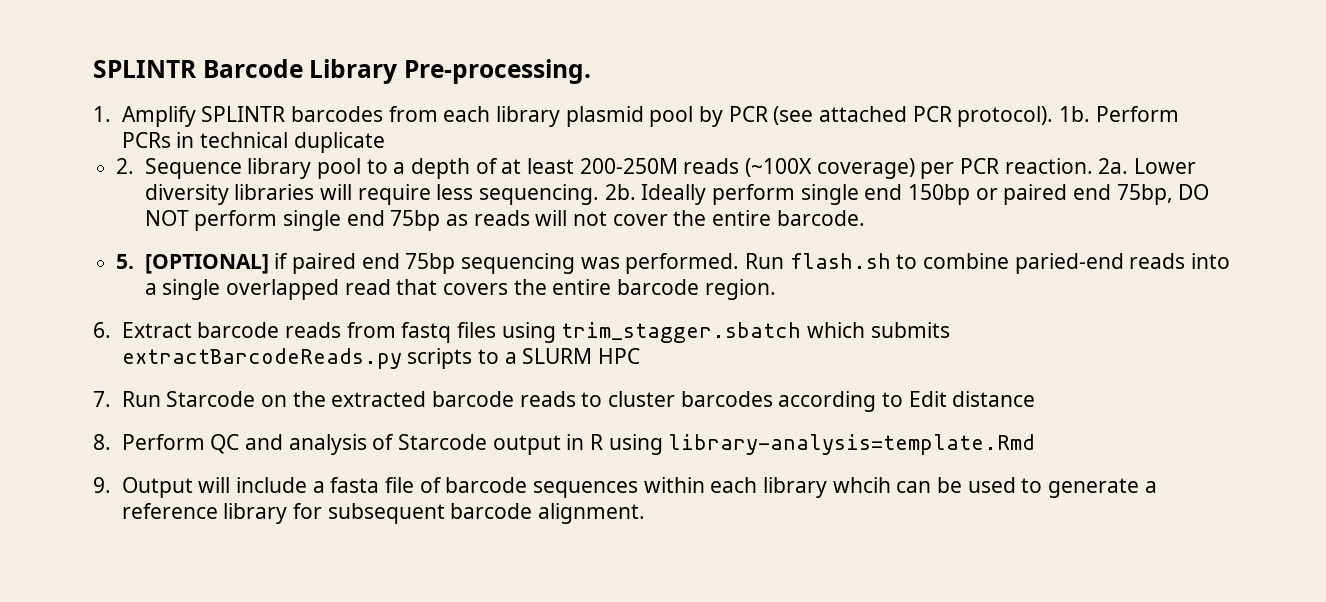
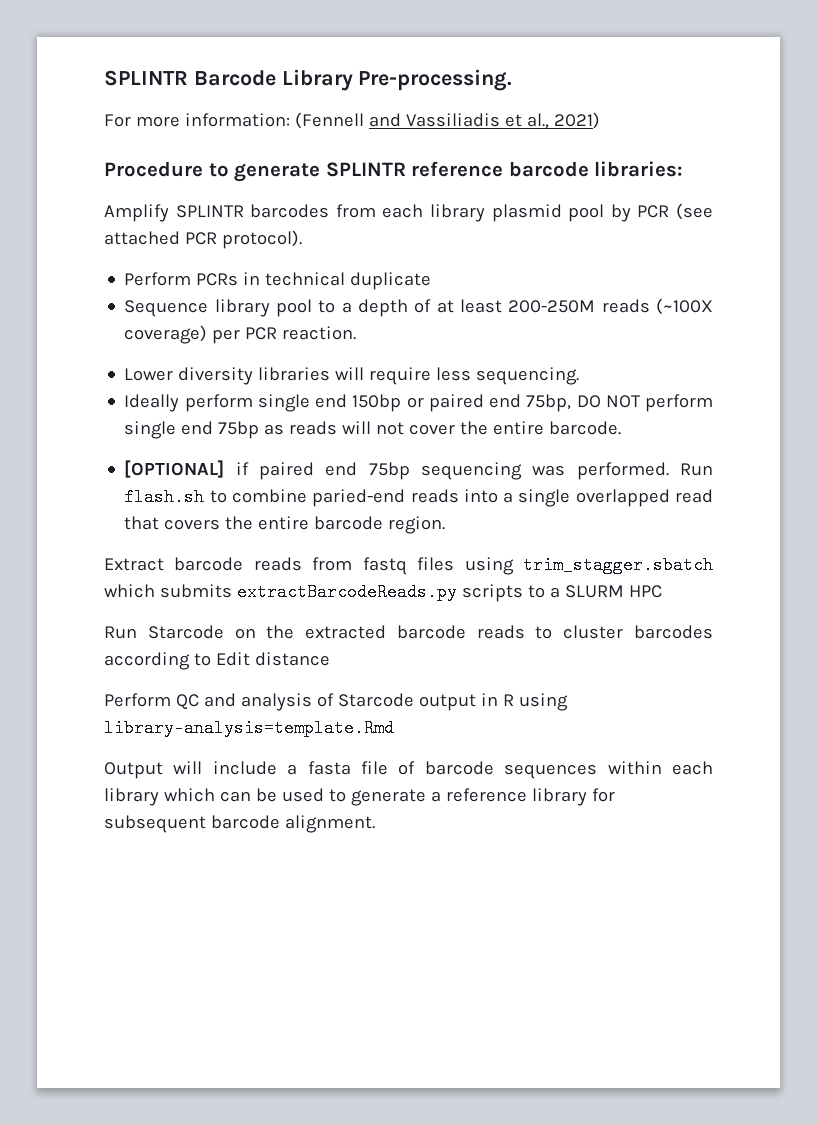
[93,106,111,122] 1. -> [104,112,600,129] [104,161,684,182] For more information: (Fennell and Vassiliadis et al., 2021) // Procedure to generate SPLINTR reference barcode libraries: //
[1058,106,1090,122] 1b. -> (302, 239) //
[116,158,135,174] 2. -> (432, 281) none
[1098,158,1129,174] 2a. -> (357, 333) //
[604,184,636,200] 2b. -> (580, 376) //
[116,254,135,269] 5. -> (622, 428) none
[93,322,111,338] 6. -> (446, 525) none
[93,391,111,407] 7. -> (662, 591) none
[93,434,111,450] 8. -> (330, 659) none
[93,477,111,493] 9. -> (394, 728) none
[832,477,891,493] whcih -> [163,788,215,802] which

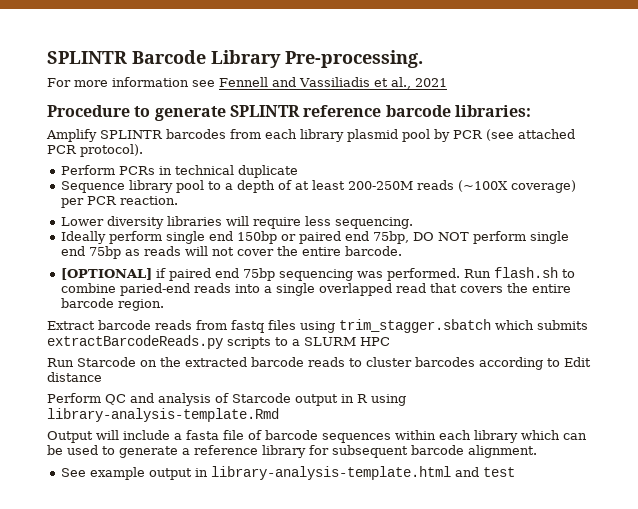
[184,112,364,129] information: (Fennell -> [112,77,268,87] information see Fennell
[553,112,600,129] 2021) -> [414,78,447,87] 2021
[104,719,394,737] library-analysis=template.Rmd -> [47,408,279,422] library-analysis-template.Rmd
(375, 824) none -> [60,466,515,480] // See example output in library-analysis-template.html and test

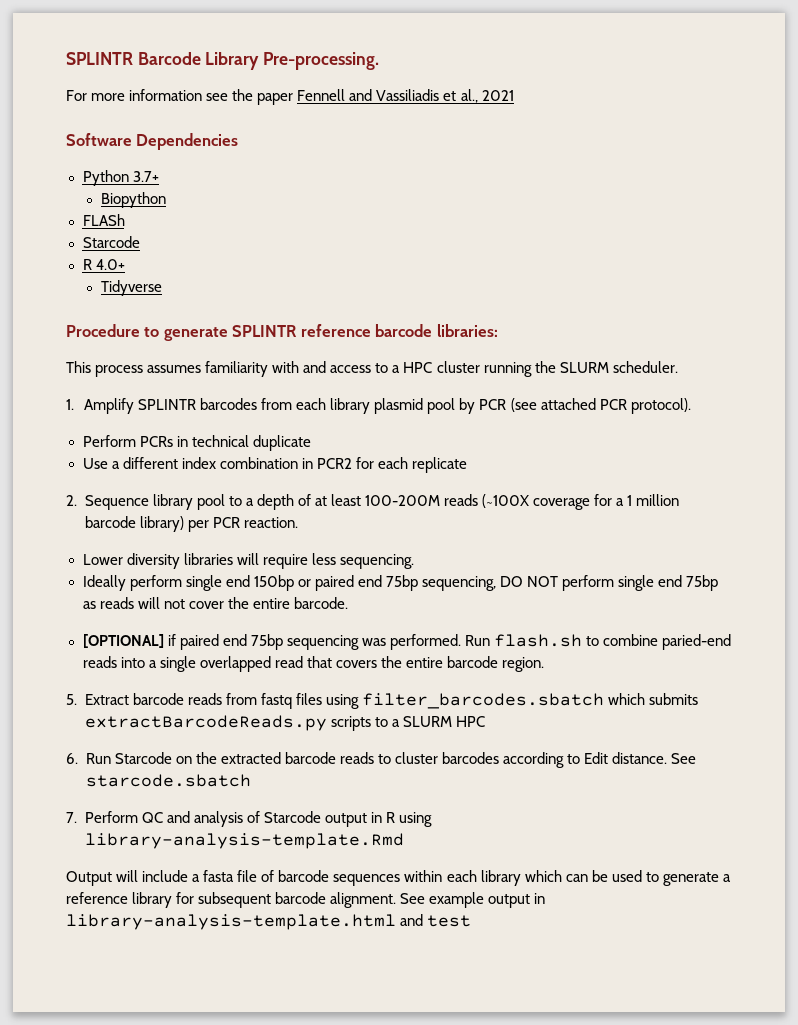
(215, 83) none -> [232,89,294,105] the paper
(447, 82) none -> [66,133,239,150] [82,170,159,186] [100,192,166,208] [82,214,125,226] [82,236,140,248] [82,259,125,270] [100,280,162,296] // Software Dependencies // Python 3.7+ // Biopython // FLASh // Starcode // R 4.0+ // Tidyverse
(531, 111) none -> [66,361,678,377] [66,399,74,410] This process assumes familiarity with and access to a HPC cluster running the SLURM scheduler. // 1.
(298, 171) none -> [82,457,467,473] [66,495,77,506] Use a different index combination in PCR2 for each replicate // 2.
[347,181,413,190] 200-250M -> [364,495,440,506] 100-200M
[510,180,576,193] coverage) -> [533,494,680,510] [84,516,184,532] coverage for a 1 million barcode library)
[372,231,409,244] 75bp, -> [385,575,496,591] 75bp sequencing,
(164, 305) none -> [66,694,77,705] 5.
[339,319,491,333] trim_stagger.sbatch -> [361,693,604,709] filter_barcodes.sbatch
(390, 341) none -> [66,753,78,764] 6.
[47,372,102,382] distance // -> [612,752,697,764] [85,774,251,787] [66,812,77,823] distance. See starcode.sbatch // 7.
(537, 451) // -> (397, 900) none

